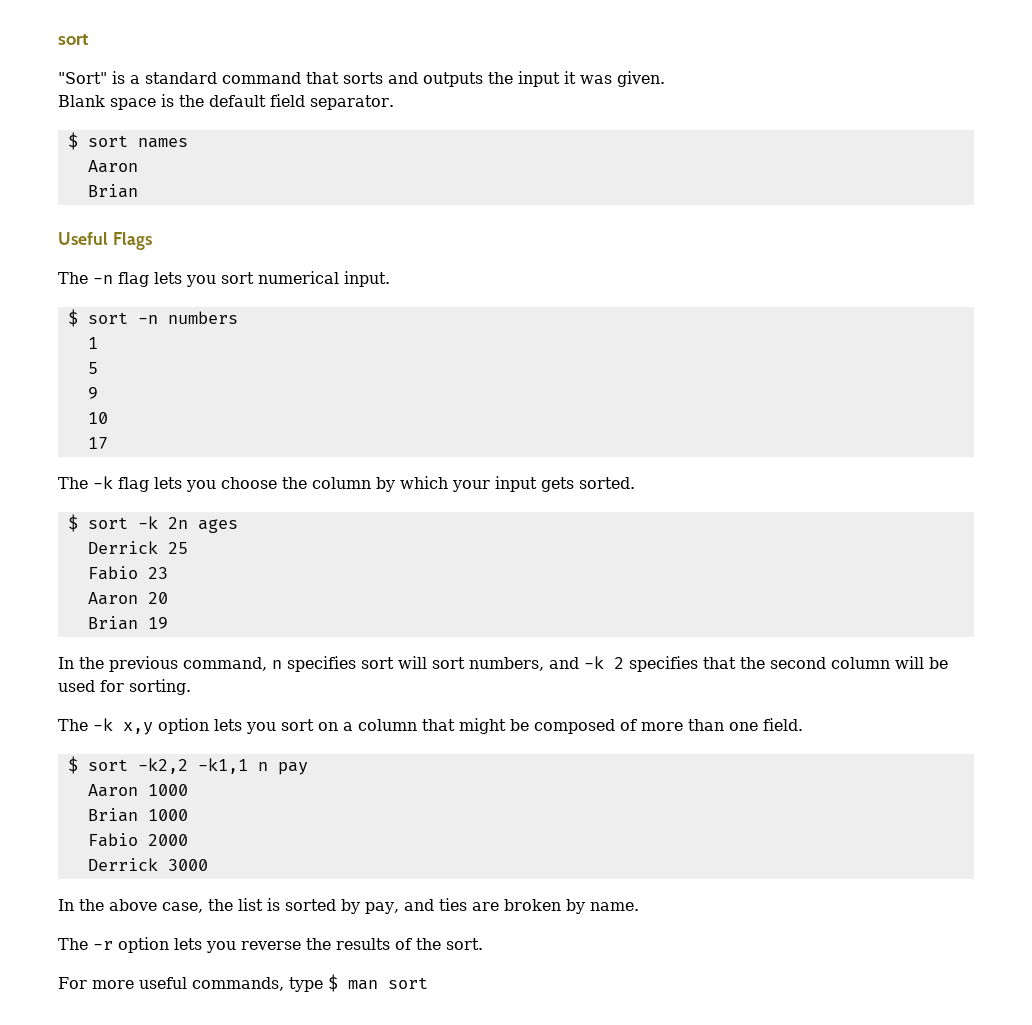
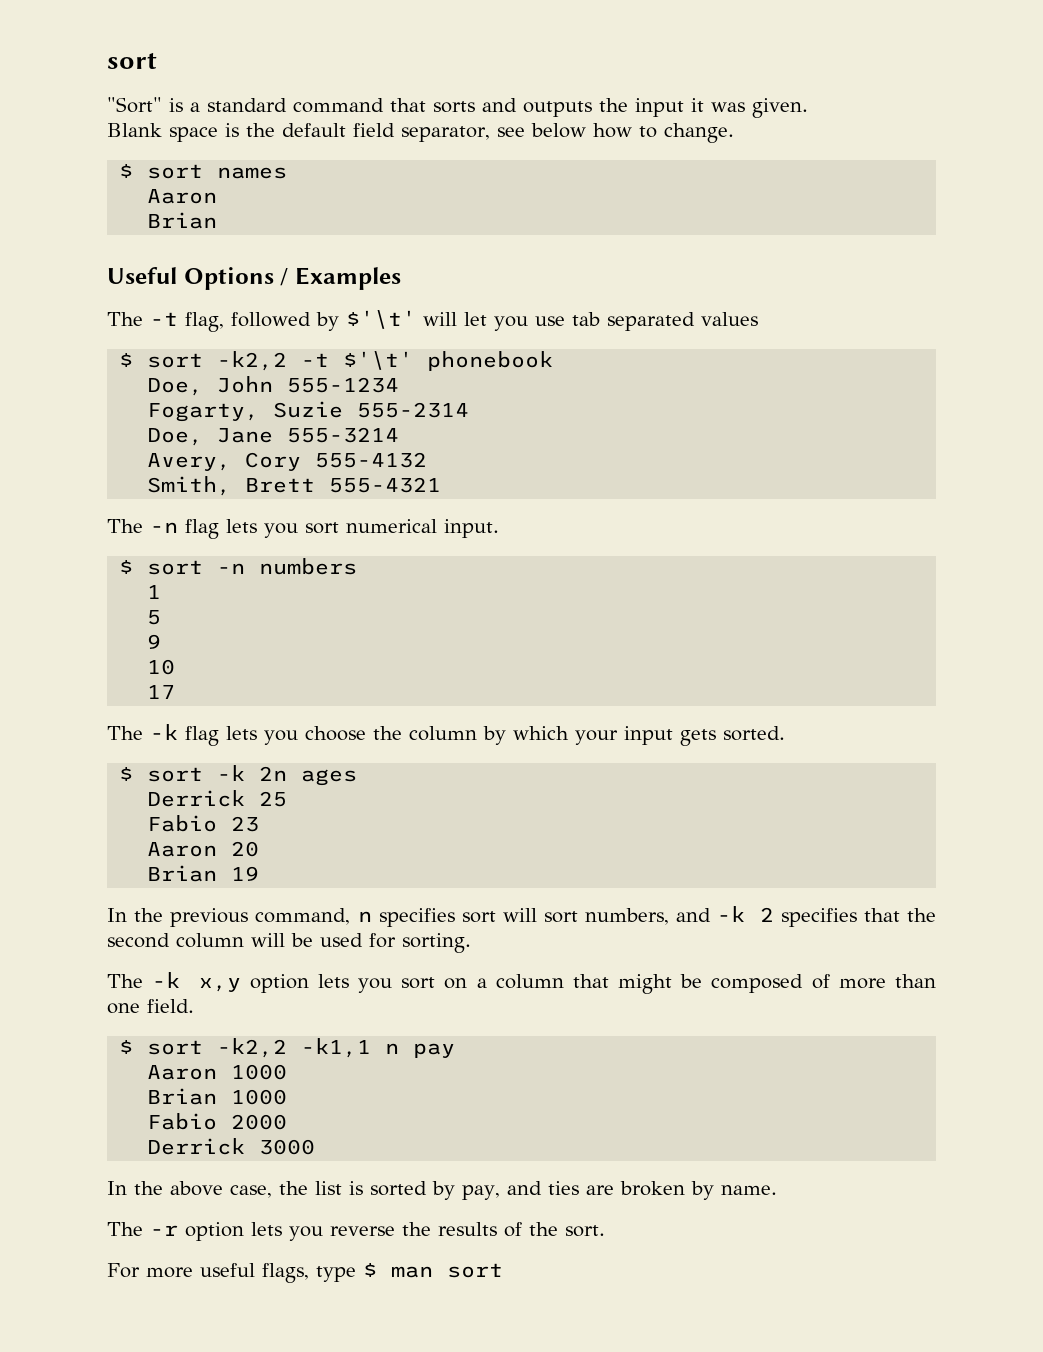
[310,95,394,110] separator. -> [401,123,734,143] separator, see below how to change.
[112,232,152,250] Flags -> [183,267,401,290] [107,310,758,332] [119,351,554,371] [147,376,400,396] [147,401,470,422] [147,427,400,446] [147,452,428,471] [147,476,442,496] Options / Examples // The -t flag, followed by $'\t' will let you use tab separated values // $ sort -k2,2 -t $'\t' phonebook // Doe, John 555-1234 // Fogarty, Suzie 555-2314 // Doe, Jane 555-3214 // Avery, Cory 555-4132 // Smith, Brett 555-4321
[191,977,284,991] commands, -> [262,1263,309,1283] flags,

